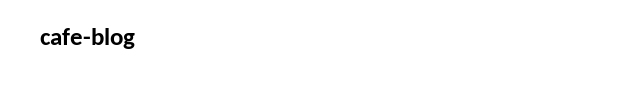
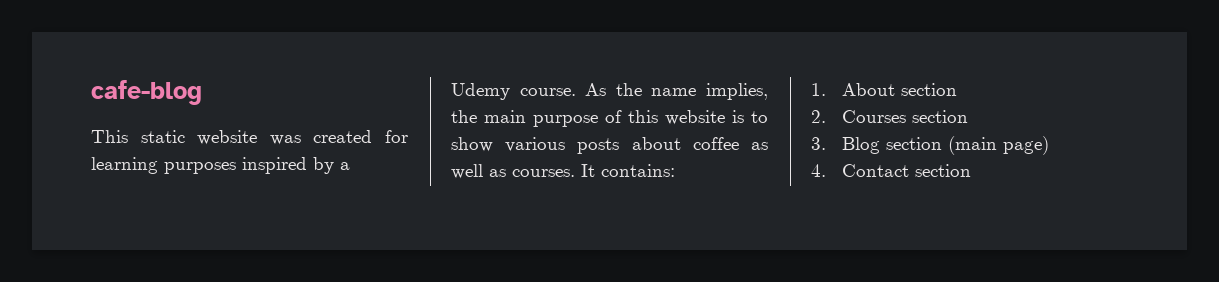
(135, 38) none -> [91,130,408,145] [91,157,350,174] [451,83,768,100] [451,110,768,127] [451,137,768,154] [451,164,675,179] [811,83,958,96] [811,110,969,123] [811,136,1050,155] [811,164,972,177] // This static website was created for learning purposes inspired by a Udemy course. As the name implies, the main purpose of this website is to show various posts about coffee as well as courses. It contains: // 1. About section // 2. Courses section // 3. Blog section (main page) // 4. Contact section

